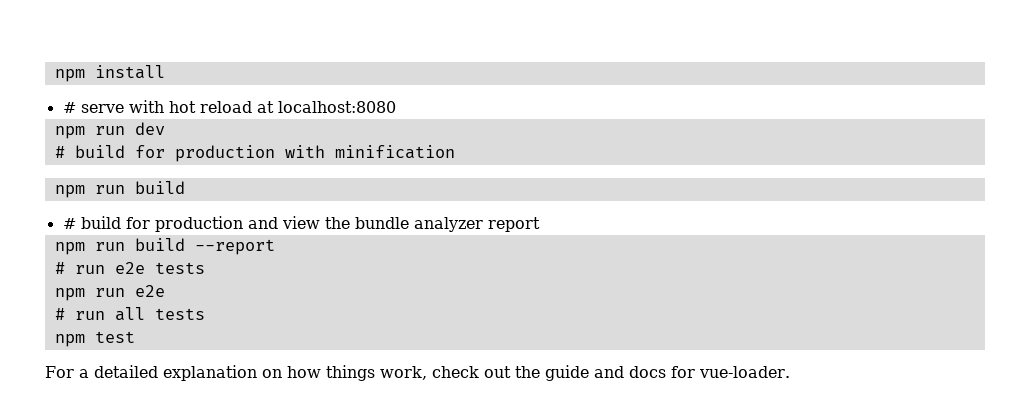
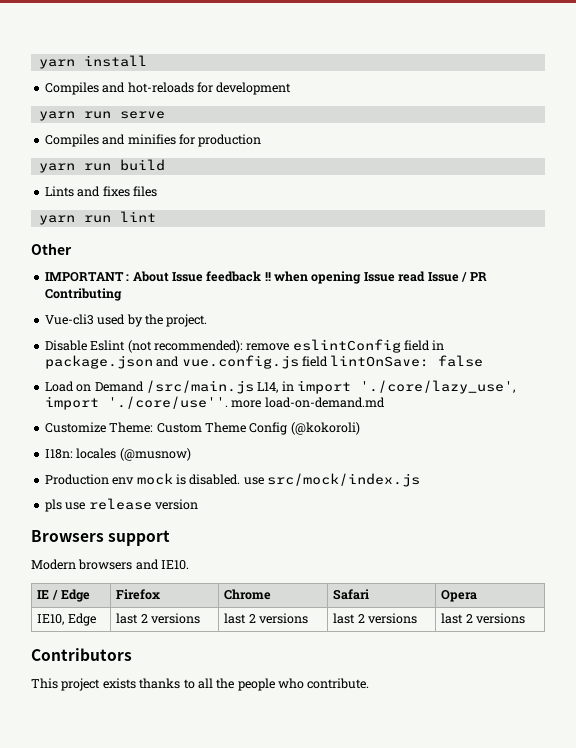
[54,69,85,82] npm -> [38,59,75,69] yarn
[62,100,396,113] [54,122,165,139] [54,145,455,162] [54,185,85,198] # serve with hot reload at localhost:8080 // npm run dev // # build for production with minification // npm -> [44,82,292,95] [38,111,165,121] [44,134,262,147] [38,163,75,173] Compiles and hot-reloads for development // yarn run serve // Compiles and minifies for production // yarn
[62,216,540,232] [54,238,275,255] [54,262,205,274] [54,285,165,301] [54,307,205,321] [54,331,135,347] [45,365,790,381] # build for production and view the bundle analyzer report // npm run build --report // # run e2e tests // npm run e2e // # run all tests // npm test // For a detailed explanation on how things work, check out the guide and docs for vue-loader. -> [44,186,157,197] [38,211,156,225] [31,243,72,255] [44,271,488,284] [44,288,122,301] [44,314,208,327] [44,339,445,353] [44,355,484,369] [44,380,515,394] [44,396,385,410] [44,422,360,435] [44,448,191,461] [44,473,420,487] [44,498,198,512] [31,530,171,546] [31,559,190,570] [37,589,90,602] [116,589,161,600] [224,589,272,600] [333,589,370,600] [441,590,478,602] [37,613,96,626] [116,613,200,624] [224,613,308,624] [333,613,417,624] [441,613,525,624] [31,648,132,661] [31,678,370,691] Lints and fixes files // yarn run lint // Other // IMPORTANT : About Issue feedback !! when opening Issue read Issue / PR Contributing // Vue-cli3 used by the project. // Disable Eslint (not recommended): remove eslintConfig field in package.json and vue.config.js field lintOnSave: false // Load on Demand /src/main.js L14, in import './core/lazy_use', import './core/use''. more load-on-demand.md // Customize Theme: Custom Theme Config (@kokoroli) // I18n: locales (@musnow) // Production env mock is disabled. use src/mock/index.js // pls use release version // Browsers support // Modern browsers and IE10. // IE / Edge | Firefox | Chrome | Safari | Opera // IE10, Edge | last 2 versions | last 2 versions | last 2 versions | last 2 versions // Contributors // This project exists thanks to all the people who contribute.

